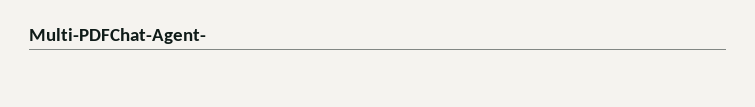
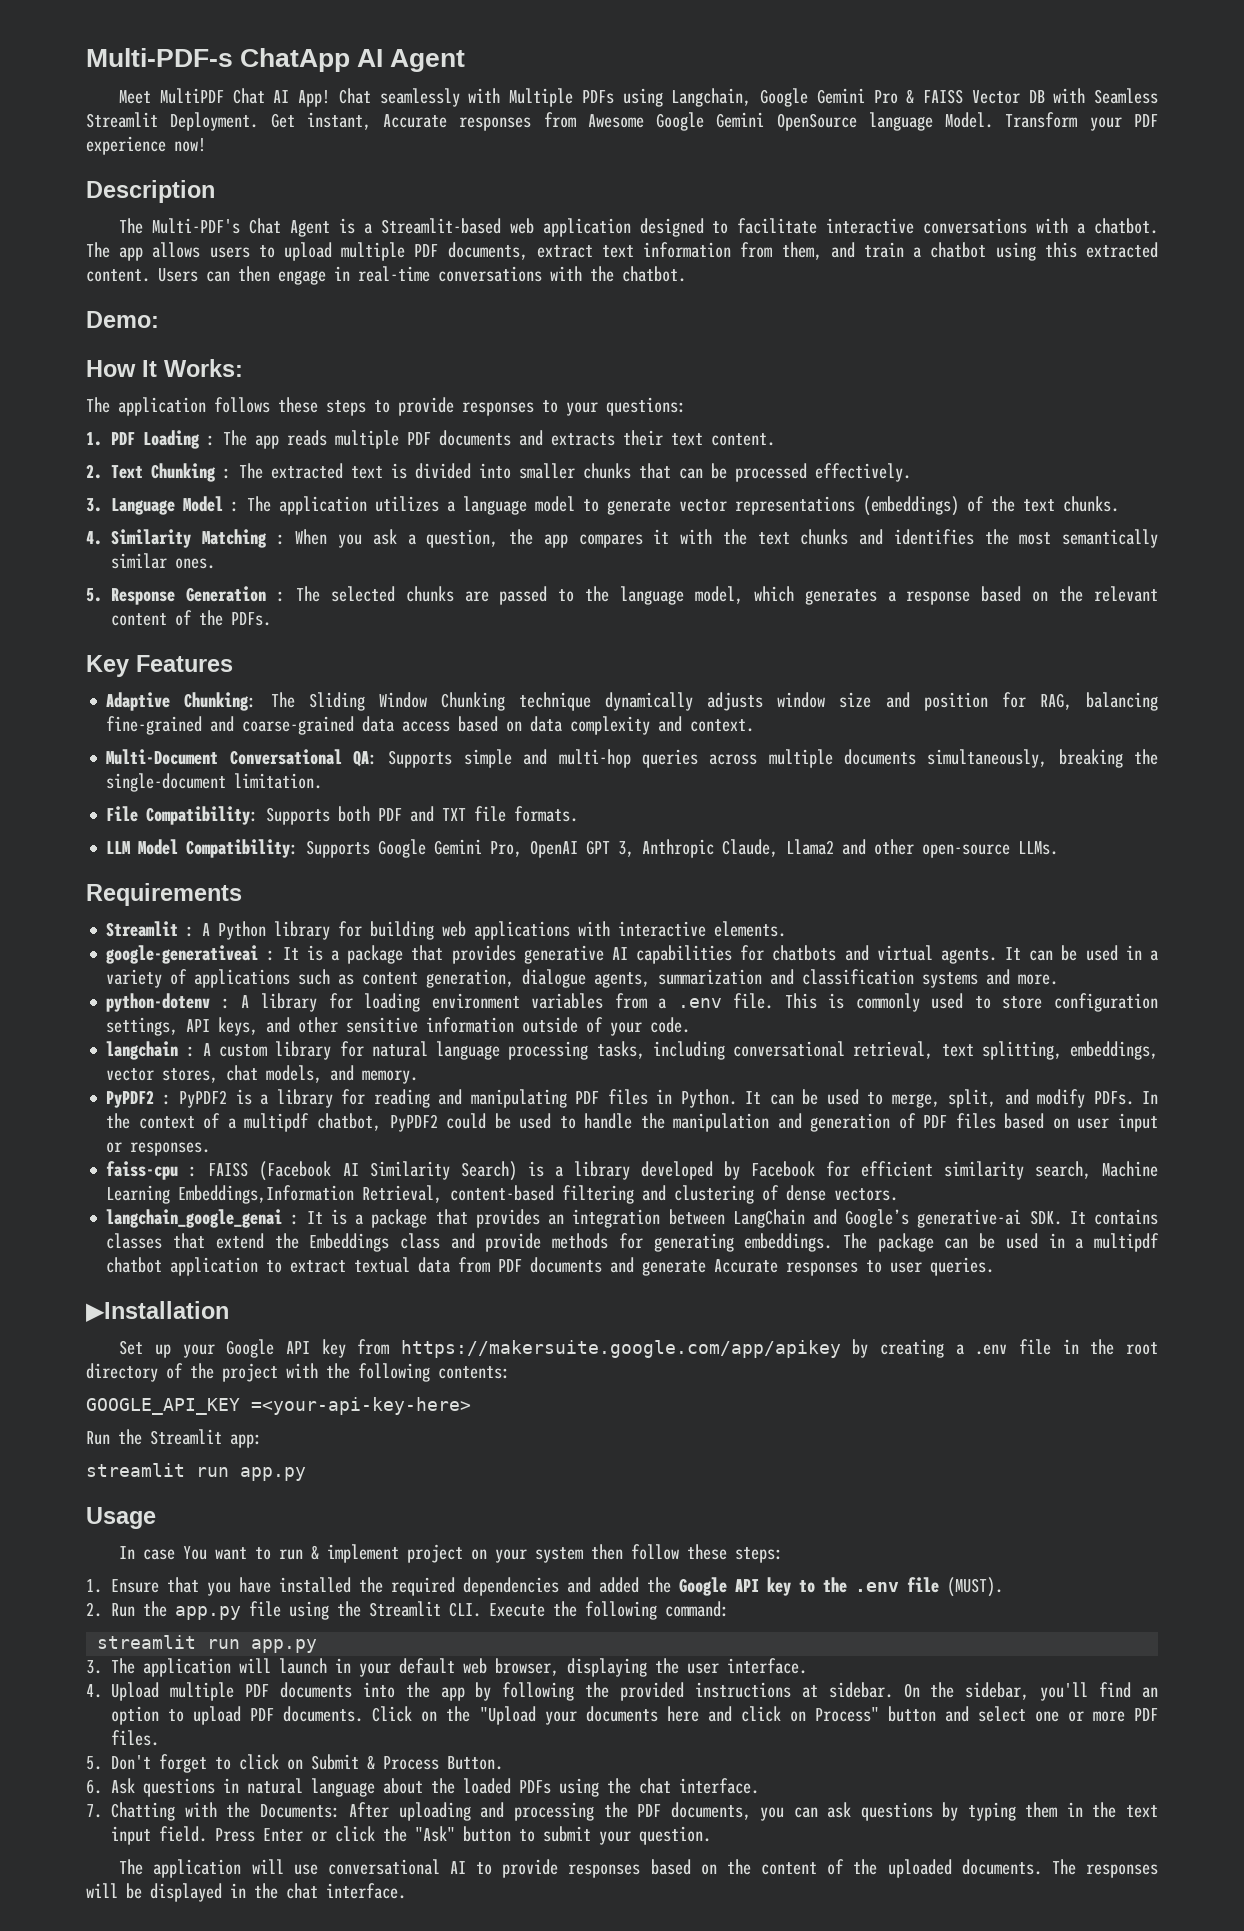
[29,28,206,44] Multi-PDFChat-Agent- -> [86,48,466,72] [119,88,1159,107] [86,112,1158,131] [86,136,206,155] [86,180,215,203] [119,218,1158,237] [86,242,1159,261] [86,266,686,285] [86,311,159,328] [86,359,243,377] [86,397,686,416] [86,430,776,449] [86,463,912,482] [86,496,1120,516] [86,529,1158,548] [111,553,216,569] [86,586,1159,605] [111,610,272,626] [86,655,233,677] [106,692,1159,711] [106,716,755,735] [106,749,1159,768] [106,773,323,792] [106,806,579,825] [106,839,1059,858] [86,883,242,906] [106,921,787,940] [106,945,1158,964] [106,969,1059,988] [106,993,1159,1012] [106,1017,691,1036] [106,1041,1158,1060] [106,1065,419,1084] [106,1089,1158,1108] [106,1113,1158,1132] [106,1142,211,1156] [106,1161,1158,1181] [106,1185,899,1204] [106,1209,1159,1228] [106,1233,1159,1252] [106,1257,995,1276] [86,1301,229,1322] [119,1339,1159,1358] [86,1363,510,1382] [86,1397,471,1415] [86,1429,262,1448] [86,1463,306,1481] [86,1507,156,1529] [119,1544,784,1563] [86,1577,1004,1597] [86,1601,730,1620] [97,1635,318,1653] [86,1658,808,1677] [86,1682,1158,1701] [111,1706,1158,1725] [111,1730,160,1746] [86,1754,504,1773] [86,1778,760,1797] [86,1802,1159,1821] [111,1826,712,1845] [119,1859,1158,1878] [86,1883,406,1902] Multi-PDF-s ChatApp AI Agent // Meet MultiPDF Chat AI App! Chat seamlessly with Multiple PDFs using Langchain, Google Gemini Pro & FAISS Vector DB with Seamless Streamlit Deployment. Get instant, Accurate responses from Awesome Google Gemini OpenSource language Model. Transform your PDF experience now! // Description // The Multi-PDF's Chat Agent is a Streamlit-based web application designed to facilitate interactive conversations with a chatbot. The app allows users to upload multiple PDF documents, extract text information from them, and train a chatbot using this extracted content. Users can then engage in real-time conversations with the chatbot. // Demo: // How It Works: // The application follows these steps to provide responses to your questions: // 1. PDF Loading : The app reads multiple PDF documents and extracts their text content. // 2. Text Chunking : The extracted text is divided into smaller chunks that can be processed effectively. // 3. Language Model : The application utilizes a language model to generate vector representations (embeddings) of the text chunks. // 4. Similarity Matching : When you ask a question, the app compares it with the text chunks and identifies the most semantically similar ones. // 5. Response Generation : The selected chunks are passed to the language model, which generates a response based on the relevant content of the PDFs. // Key Features // Adaptive Chunking: The Sliding Window Chunking technique dynamically adjusts window size and position for RAG, balancing fine-grained and coarse-grained data access based on data complexity and context. // Multi-Document Conversational QA: Supports simple and multi-hop queries across multiple documents simultaneously, breaking the single-document limitation. // File Compatibility: Supports both PDF and TXT file formats. // LLM Model Compatibility: Supports Google Gemini Pro, OpenAI GPT 3, Anthropic Claude, Llama2 and other open-source LLMs. // Requirements // Streamlit : A Python library for building web applications with interactive elements. // google-generativeai : It is a package that provides generative AI capabilities for chatbots and virtual agents. It can be used in a variety of applications such as content generation, dialogue agents, summarization and classification systems and more. // python-dotenv : A library for loading environment variables from a .env file. This is commonly used to store configuration settings, API keys, and other sensitive information outside of your code. // langchain : A custom library for natural language processing tasks, including conversational retrieval, text splitting, embeddings, vector stores, chat models, and memory. // PyPDF2 : PyPDF2 is a library for reading and manipulating PDF files in Python. It can be used to merge, split, and modify PDFs. In the context of a multipdf chatbot, PyPDF2 could be used to handle the manipulation and generation of PDF files based on user input or responses. // faiss-cpu : FAISS (Facebook AI Similarity Search) is a library developed by Facebook for efficient similarity search, Machine Learning Embeddings,Information Retrieval, content-based filtering and clustering of dense vectors. // langchain_google_genai : It is a package that provides an integration between LangChain and Google’s generative-ai SDK. It contains classes that extend the Embeddings class and provide methods for generating embeddings. The package can be used in a multipdf chatbot application to extract textual data from PDF documents and generate Accurate responses to user queries. // ▶Installation // Set up your Google API key from https://makersuite.google.com/app/apikey by creating a .env file in the root directory of the project with the following contents: // GOOGLE_API_KEY =<your-api-key-here> // Run the Streamlit app: // streamlit run app.py // Usage // In case You want to run & implement project on your system then follow these steps: // 1. Ensure that you have installed the required dependencies and added the Google API key to the .env file (MUST). // 2. Run the app.py file using the Streamlit CLI. Execute the following command: // streamlit run app.py // 3. The application will launch in your default web browser, displaying the user interface. // 4. Upload multiple PDF documents into the app by following the provided instructions at sidebar. On the sidebar, you'll find an option to upload PDF documents. Click on the "Upload your documents here and click on Process" button and select one or more PDF files. // 5. Don't forget to click on Submit & Process Button. // 6. Ask questions in natural language about the loaded PDFs using the chat interface. // 7. Chatting with the Documents: After uploading and processing the PDF documents, you can ask questions by typing them in the text input field. Press Enter or click the "Ask" button to submit your question. // The application will use conversational AI to provide responses based on the content of the uploaded documents. The responses will be displayed in the chat interface.

